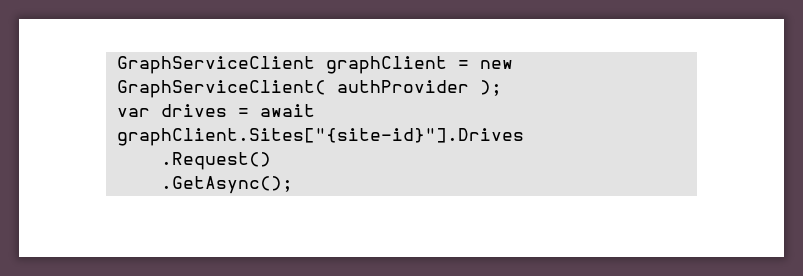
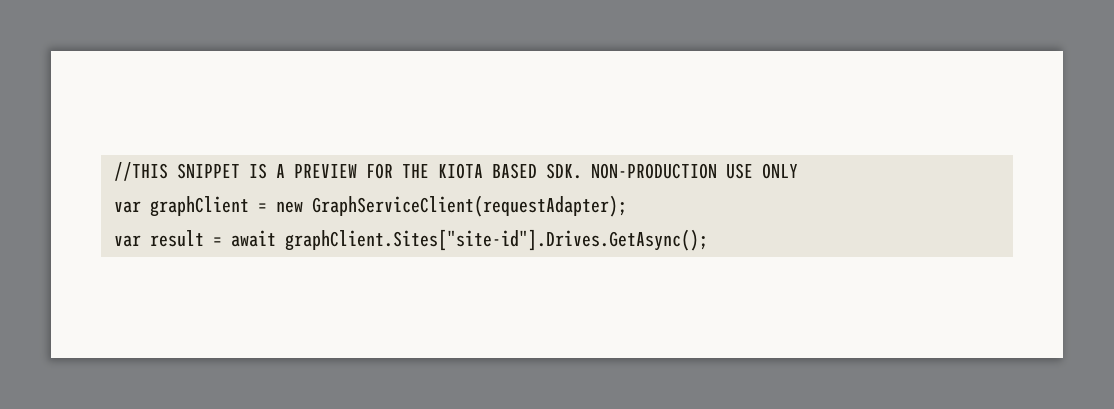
[116,56,513,74] [116,80,502,98] [116,104,227,117] GraphServiceClient graphClient = new GraphServiceClient( authProvider ); // var drives -> [113,162,798,181] [113,195,627,217] [113,230,204,247] //THIS SNIPPET IS A PREVIEW FOR THE KIOTA BASED SDK. NON-PRODUCTION USE ONLY // var graphClient = new GraphServiceClient(requestAdapter); // var result
[116,128,524,146] [160,152,271,170] [160,176,293,194] graphClient.Sites["{site-id}"].Drives // .Request() // .GetAsync(); -> [284,229,708,251] graphClient.Sites["site-id"].Drives.GetAsync();

